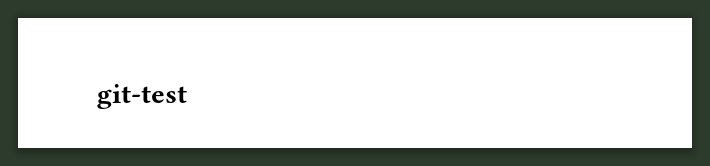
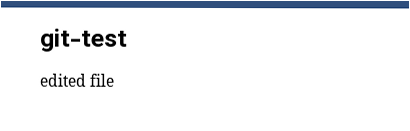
(187, 96) none -> [39,73,115,87] // edited file

